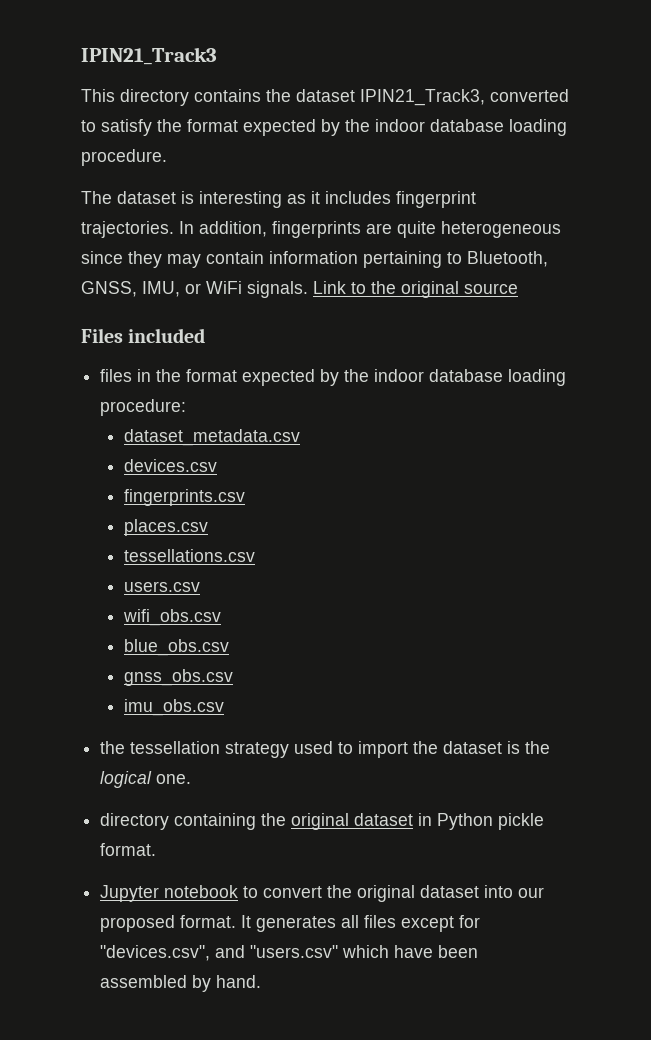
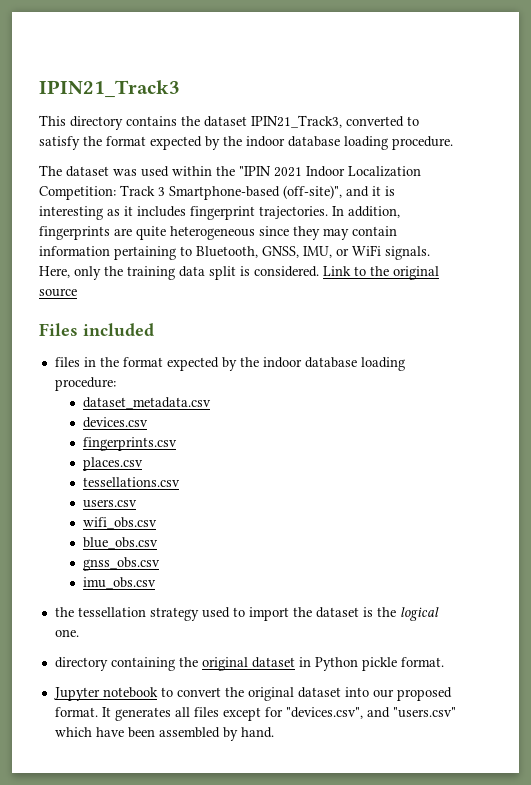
(176, 197) none -> [113,166,421,177] [39,185,381,200] was used within the "IPIN 2021 Indoor Localization Competition: Track 3 Smartphone-based (off-site)", and it
(308, 289) none -> [39,266,319,280] Here, only the training data split is considered.

